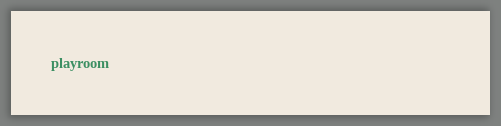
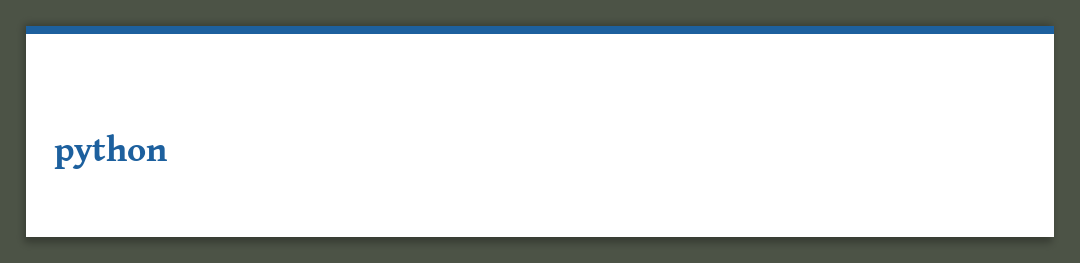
[51,58,109,71] playroom -> [54,134,167,169] python

